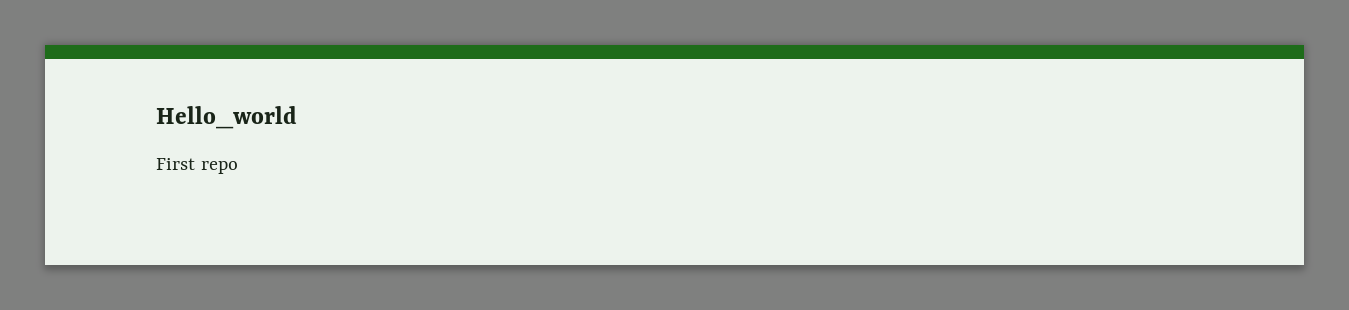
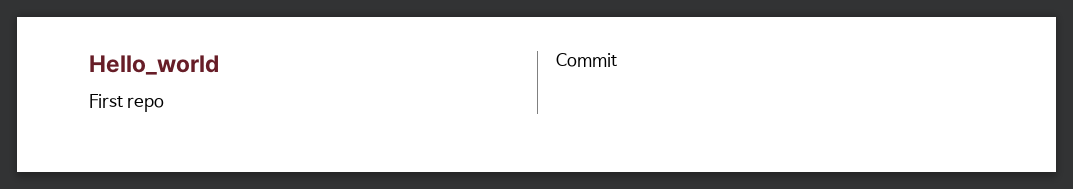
(238, 167) none -> [556,53,617,67] // Commit

